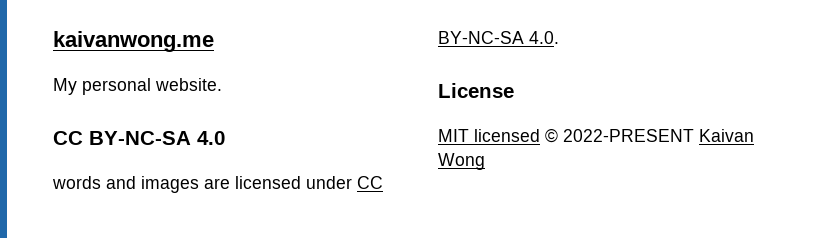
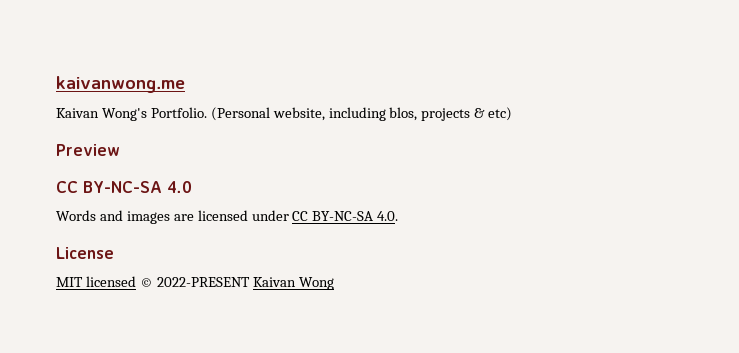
[53,78,222,95] My personal website. -> [56,107,513,121] [56,144,120,156] Kaivan Wong's Portfolio. (Personal website, including blos, projects & etc) // Preview
[52,176,101,189] words -> [56,210,96,221] Words

